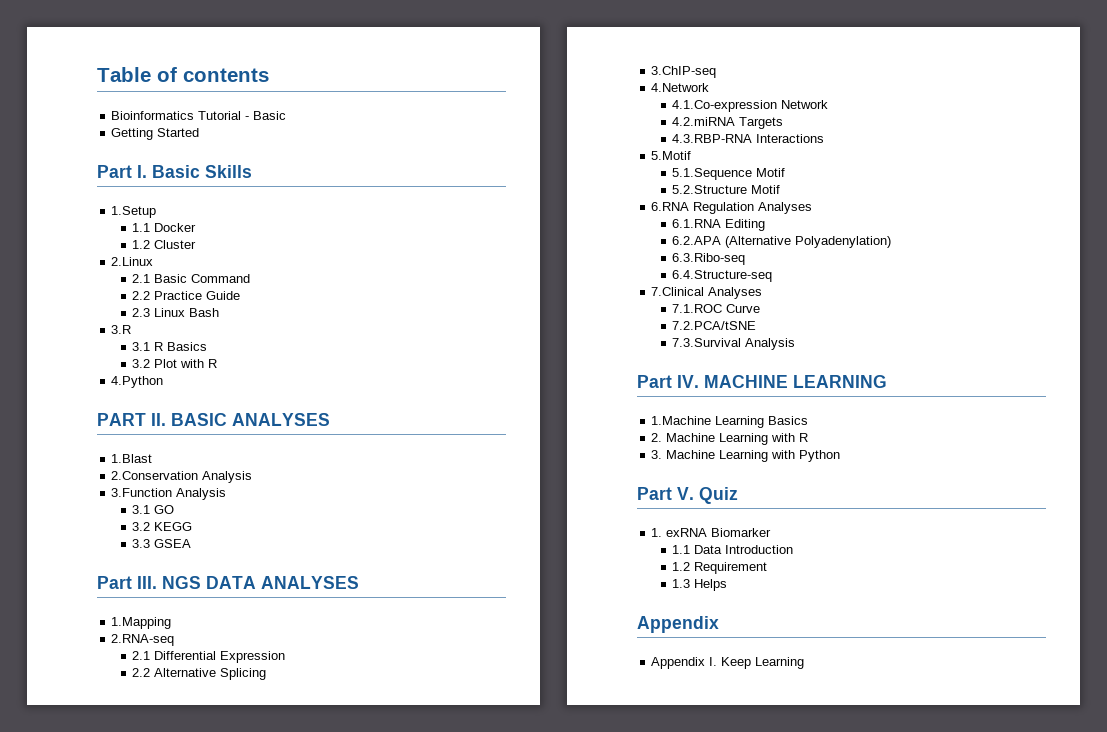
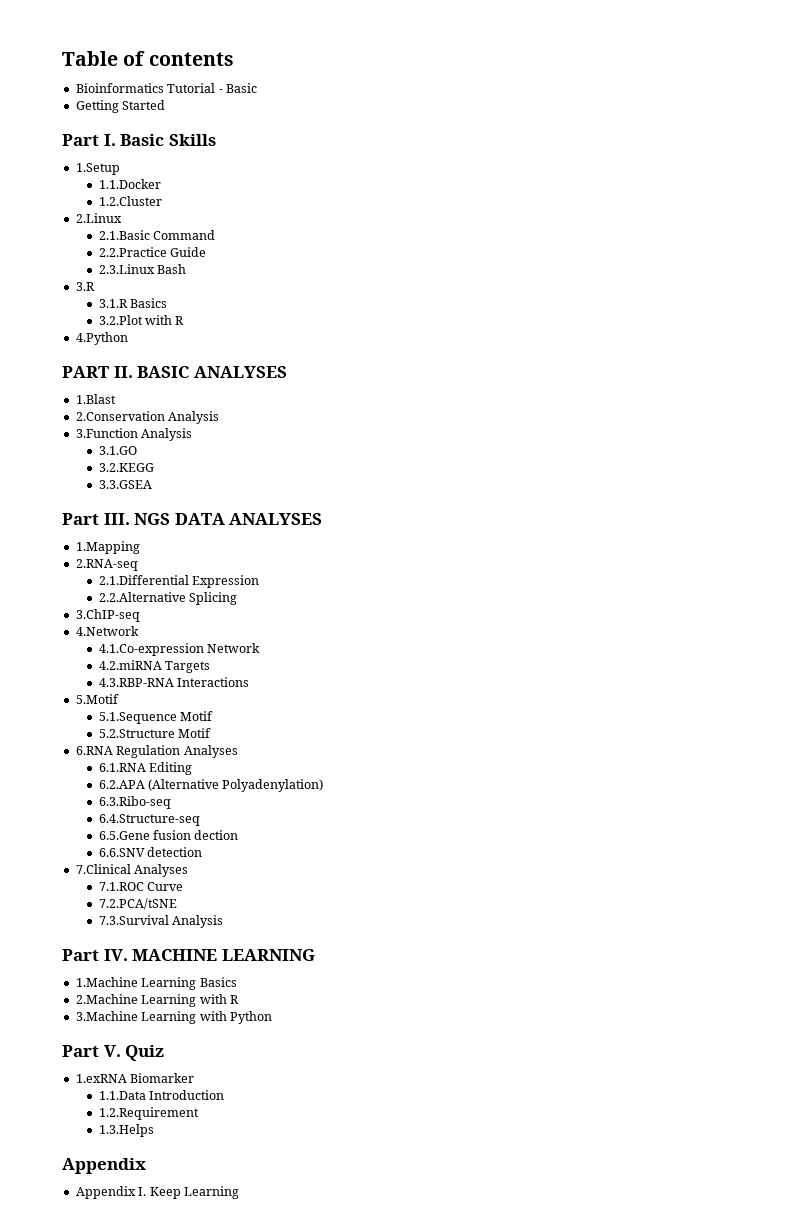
[132,223,197,232] [132,240,197,249] 1.1 Docker // 1.2 Cluster -> [98,179,161,189] [98,196,162,206] 1.1.Docker // 1.2.Cluster
[132,274,188,283] 2.1 Basic -> [98,230,150,240] 2.1.Basic
[132,291,203,300] 2.2 Practice -> [98,247,167,257] 2.2.Practice
[132,308,186,317] 2.3 Linux -> [98,264,155,274] 2.3.Linux
[132,342,208,351] [132,359,178,368] 3.1 R Basics // 3.2 Plot -> [98,298,168,308] [98,315,143,325] 3.1.R Basics // 3.2.Plot
[132,505,175,514] [132,522,193,531] [132,539,192,548] 3.1 GO // 3.2 KEGG // 3.3 GSEA -> [98,446,137,455] [98,463,154,472] [98,480,152,489] 3.1.GO // 3.2.KEGG // 3.3.GSEA
[132,651,217,660] 2.1 Differential -> [98,575,189,585] 2.1.Differential
[132,668,217,677] 2.2 Alternative -> [98,592,186,602] 2.2.Alternative
(773, 276) none -> [98,830,239,840] [98,847,203,857] // 6.5.Gene fusion dection // 6.6.SNV detection
[651,433,716,442] 2. Machine -> [75,994,138,1004] 2.Machine
[651,450,716,459] 3. Machine -> [75,1011,138,1021] 3.Machine
[651,528,708,537] 1. exRNA -> [75,1074,127,1083] 1.exRNA
[672,545,723,554] 1.1 Data -> [98,1091,146,1100] 1.1.Data
[672,562,768,574] [672,579,728,591] 1.2 Requirement // 1.3 Helps -> [98,1107,199,1120] [98,1124,154,1137] 1.2.Requirement // 1.3.Helps

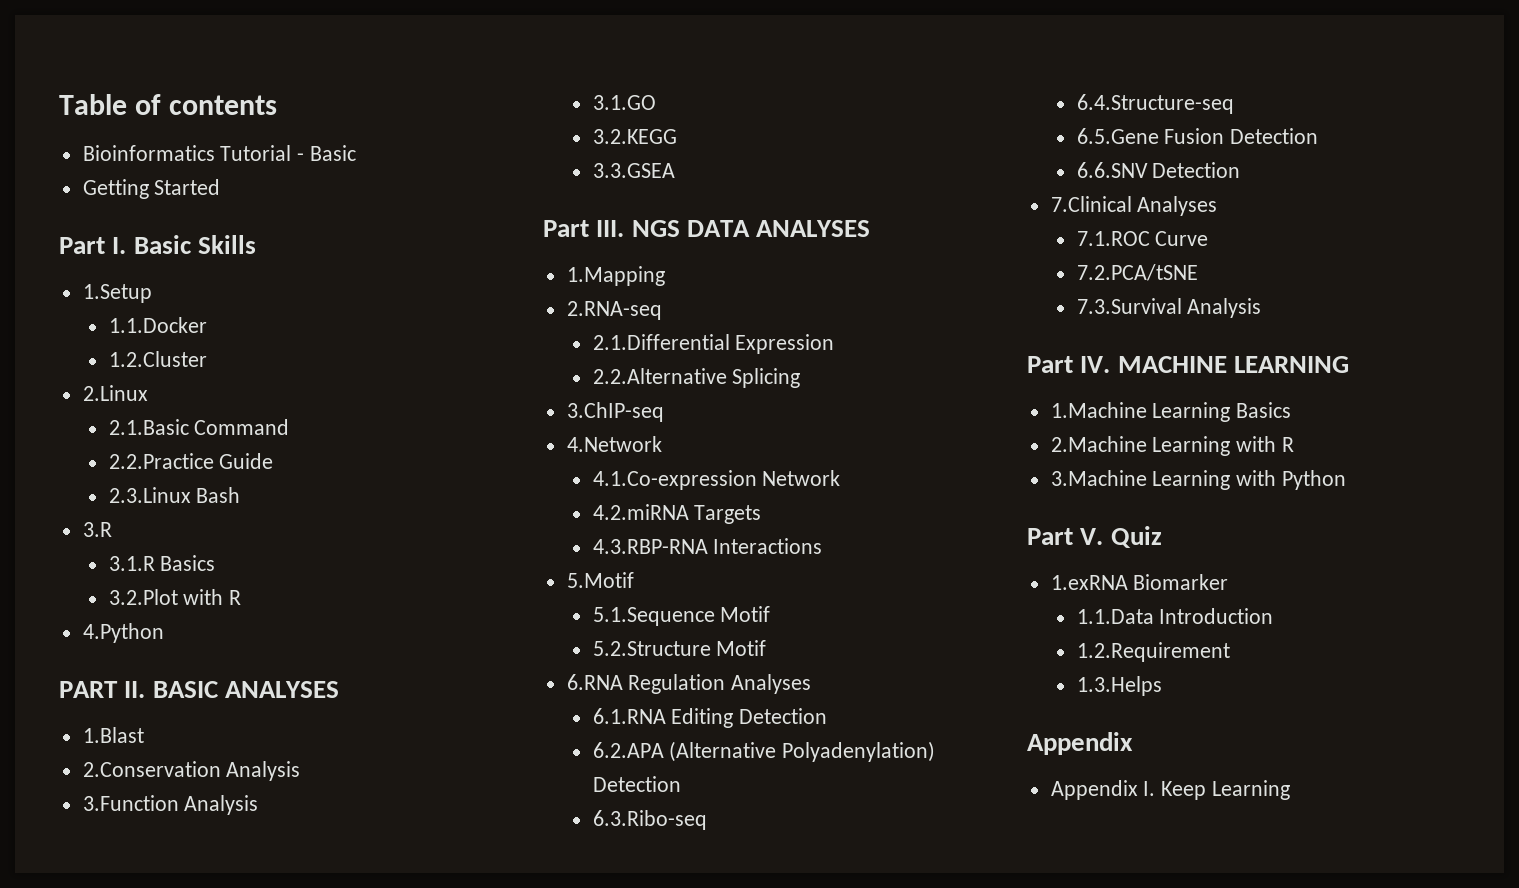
(193, 768) none -> [739,708,828,724] Detection
(324, 785) none -> [592,776,681,792] Detection
[153,830,239,840] fusion dection -> [1164,128,1319,144] Fusion Detection
[147,847,203,857] detection -> [1152,162,1241,178] Detection

